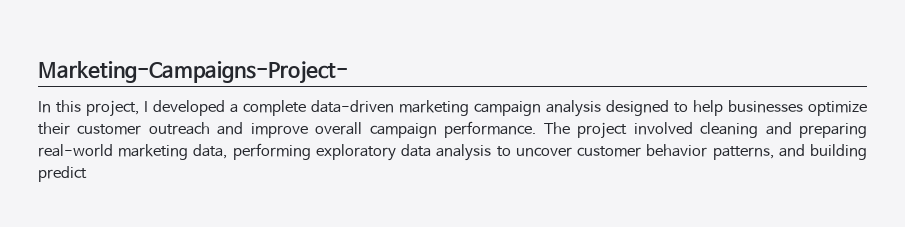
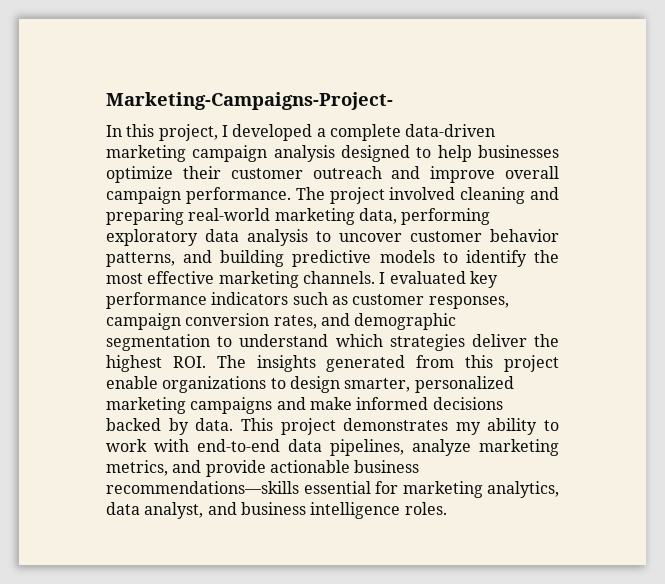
[38,166,87,182] predict -> [292,250,560,267] [106,271,498,288] [106,292,509,309] [106,313,457,330] [106,334,559,351] [106,355,559,372] [106,376,514,393] [106,397,503,414] [106,418,559,435] [106,439,559,456] [106,460,420,477] [106,481,559,498] [106,502,447,519] predictive models to identify the most effective marketing channels. I evaluated key performance indicators such as customer responses, campaign conversion rates, and demographic segmentation to understand which strategies deliver the highest ROI. The insights generated from this project enable organizations to design smarter, personalized marketing campaigns and make informed decisions backed by data. This project demonstrates my ability to work with end-to-end data pipelines, analyze marketing metrics, and provide actionable business recommendations—skills essential for marketing analytics, data analyst, and business intelligence roles.

